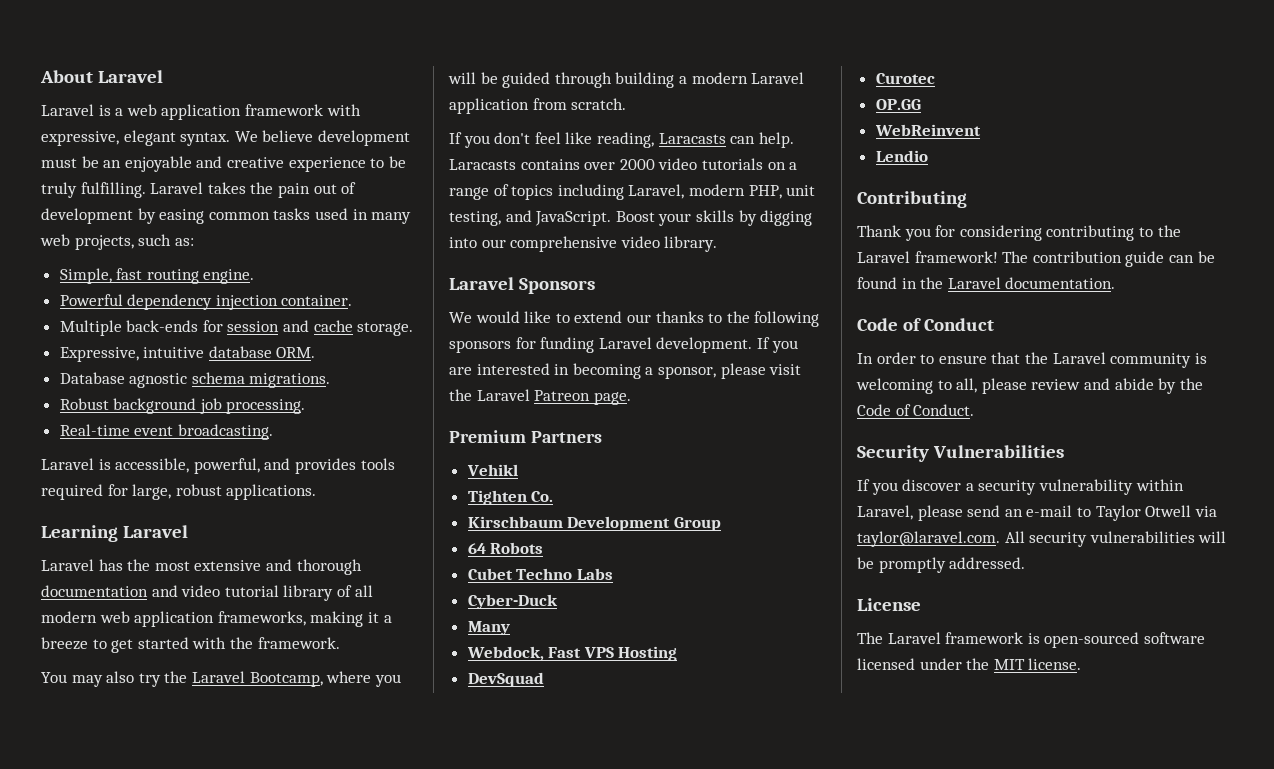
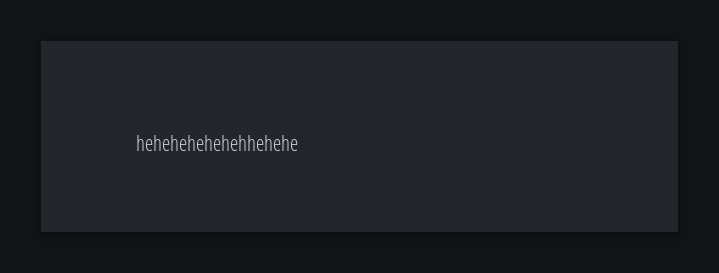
[40,70,163,83] [41,104,361,120] [41,130,410,146] [41,156,406,172] [41,182,357,198] [41,208,412,224] [40,234,194,250] [59,268,255,284] [59,294,353,310] [59,320,414,336] [59,346,316,362] [59,372,331,388] [59,398,306,414] [59,424,273,440] [41,458,395,474] [41,484,317,500] [41,525,188,542] [41,559,362,575] [41,585,373,601] [41,611,392,627] [41,637,340,653] [41,671,401,687] [448,72,805,88] [449,98,627,114] [449,132,794,148] [449,158,798,170] [449,184,816,200] [449,210,813,226] [449,236,718,252] [449,277,595,294] [449,311,820,327] [449,337,798,353] [449,363,802,379] [449,389,631,405] [449,430,602,443] [466,464,518,476] [467,490,554,505] [467,516,721,531] [467,542,544,554] [467,568,613,580] [467,594,558,609] [467,621,510,635] [466,646,678,661] [467,672,544,687] [875,73,935,84] [875,99,921,110] [874,124,981,136] [875,150,928,162] [857,191,967,208] [857,225,1181,241] [857,251,1215,267] [857,277,1116,289] [857,318,994,331] [857,352,1207,368] [856,378,1203,394] [857,404,975,416] [857,445,1064,462] [857,479,1184,495] [857,505,1217,521] [857,531,1227,547] [857,557,1026,573] [857,598,921,611] [857,632,1205,648] [857,658,1082,670] About Laravel // Laravel is a web application framework with expressive, elegant syntax. We believe development must be an enjoyable and creative experience to be truly fulfilling. Laravel takes the pain out of development by easing common tasks used in many web projects, such as: // Simple, fast routing engine. // Powerful dependency injection container. // Multiple back-ends for session and cache storage. // Expressive, intuitive database ORM. // Database agnostic schema migrations. // Robust background job processing. // Real-time event broadcasting. // Laravel is accessible, powerful, and provides tools required for large, robust applications. // Learning Laravel // Laravel has the most extensive and thorough documentation and video tutorial library of all modern web application frameworks, making it a breeze to get started with the framework. // You may also try the Laravel Bootcamp, where you will be guided through building a modern Laravel application from scratch. // If you don't feel like reading, Laracasts can help. Laracasts contains over 2000 video tutorials on a range of topics including Laravel, modern PHP, unit testing, and JavaScript. Boost your skills by digging into our comprehensive video library. // Laravel Sponsors // We would like to extend our thanks to the following sponsors for funding Laravel development. If you are interested in becoming a sponsor, please visit the Laravel Patreon page. // Premium Partners // Vehikl // Tighten Co. // Kirschbaum Development Group // 64 Robots // Cubet Techno Labs // Cyber-Duck // Many // Webdock, Fast VPS Hosting // DevSquad // Curotec // OP.GG // WebReinvent // Lendio // Contributing // Thank you for considering contributing to the Laravel framework! The contribution guide can be found in the Laravel documentation. // Code of Conduct // In order to ensure that the Laravel community is welcoming to all, please review and abide by the Code of Conduct. // Security Vulnerabilities // If you discover a security vulnerability within Laravel, please send an e-mail to Taylor Otwell via taylor@laravel.com. All security vulnerabilities will be promptly addressed. // License // The Laravel framework is open-sourced software licensed under the MIT license. -> [136,135,298,151] hehehehehehehhehehe

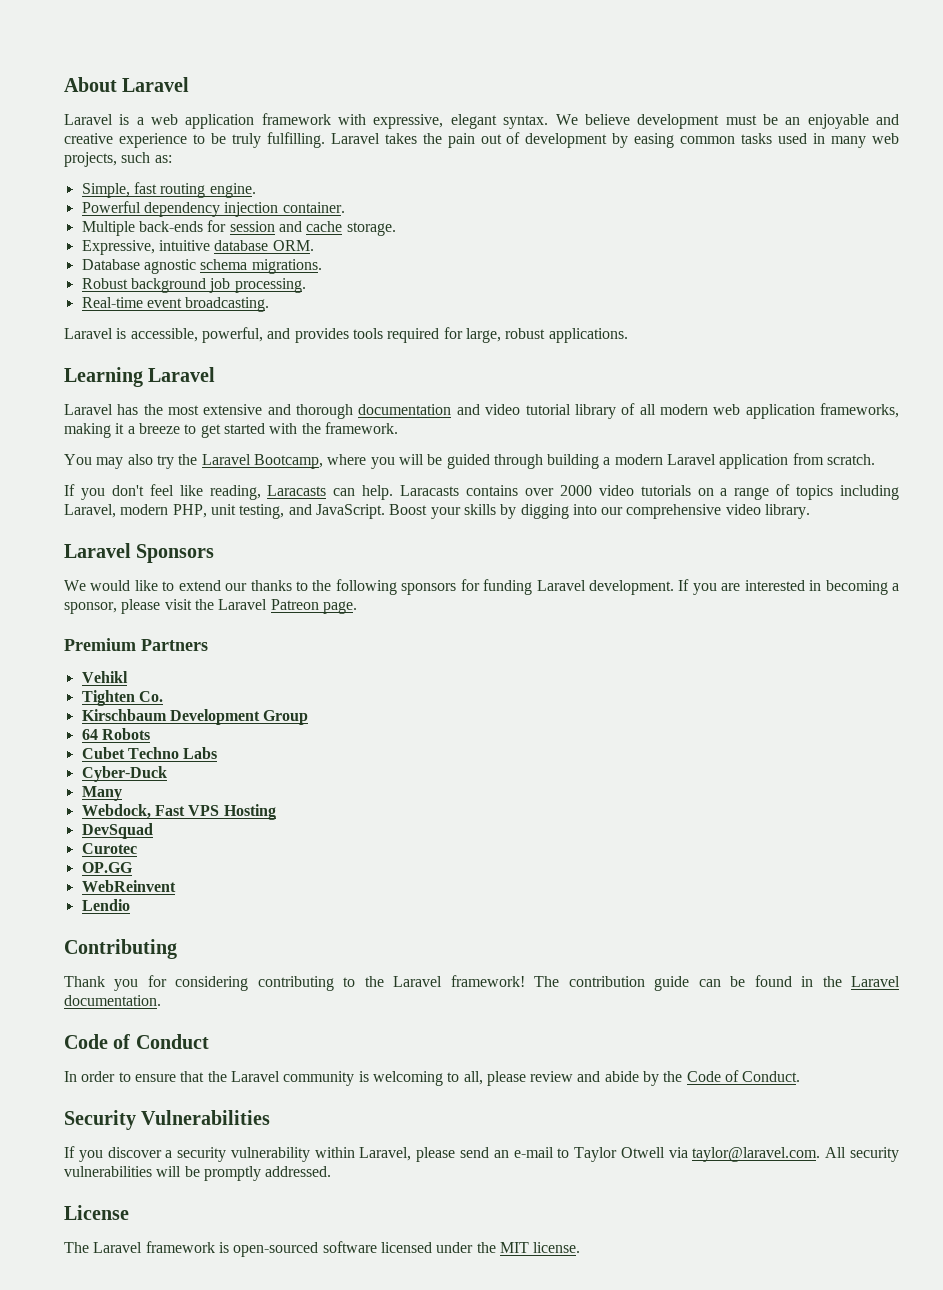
[136,135,298,151] hehehehehehehhehehe -> [64,77,190,92] [64,113,900,129] [64,132,900,148] [64,152,172,167] [81,182,256,198] [81,201,345,217] [81,220,396,236] [81,240,314,255] [81,259,322,274] [81,278,306,293] [81,297,270,312] [64,327,628,343] [64,367,216,387] [64,403,900,419] [64,422,398,438] [64,453,876,469] [64,484,899,500] [64,504,811,519] [64,543,215,563] [64,579,900,595] [64,599,357,614] [64,638,208,651] [81,671,128,683] [81,690,163,706] [81,709,309,725] [81,728,150,740] [81,747,218,759] [81,766,167,782] [81,786,122,801] [81,804,276,820] [81,823,153,839] [81,843,137,854] [81,862,133,873] [81,880,176,892] [81,899,130,911] [64,939,177,959] [64,975,901,991] [64,995,161,1006] [64,1034,209,1049] [64,1070,801,1086] [64,1110,271,1130] [64,1146,900,1162] [64,1166,332,1181] [64,1205,129,1220] [64,1241,581,1257] About Laravel // Laravel is a web application framework with expressive, elegant syntax. We believe development must be an enjoyable and creative experience to be truly fulfilling. Laravel takes the pain out of development by easing common tasks used in many web projects, such as: // Simple, fast routing engine. // Powerful dependency injection container. // Multiple back-ends for session and cache storage. // Expressive, intuitive database ORM. // Database agnostic schema migrations. // Robust background job processing. // Real-time event broadcasting. // Laravel is accessible, powerful, and provides tools required for large, robust applications. // Learning Laravel // Laravel has the most extensive and thorough documentation and video tutorial library of all modern web application frameworks, making it a breeze to get started with the framework. // You may also try the Laravel Bootcamp, where you will be guided through building a modern Laravel application from scratch. // If you don't feel like reading, Laracasts can help. Laracasts contains over 2000 video tutorials on a range of topics including Laravel, modern PHP, unit testing, and JavaScript. Boost your skills by digging into our comprehensive video library. // Laravel Sponsors // We would like to extend our thanks to the following sponsors for funding Laravel development. If you are interested in becoming a sponsor, please visit the Laravel Patreon page. // Premium Partners // Vehikl // Tighten Co. // Kirschbaum Development Group // 64 Robots // Cubet Techno Labs // Cyber-Duck // Many // Webdock, Fast VPS Hosting // DevSquad // Curotec // OP.GG // WebReinvent // Lendio // Contributing // Thank you for considering contributing to the Laravel framework! The contribution guide can be found in the Laravel documentation. // Code of Conduct // In order to ensure that the Laravel community is welcoming to all, please review and abide by the Code of Conduct. // Security Vulnerabilities // If you discover a security vulnerability within Laravel, please send an e-mail to Taylor Otwell via taylor@laravel.com. All security vulnerabilities will be promptly addressed. // License // The Laravel framework is open-sourced software licensed under the MIT license.

